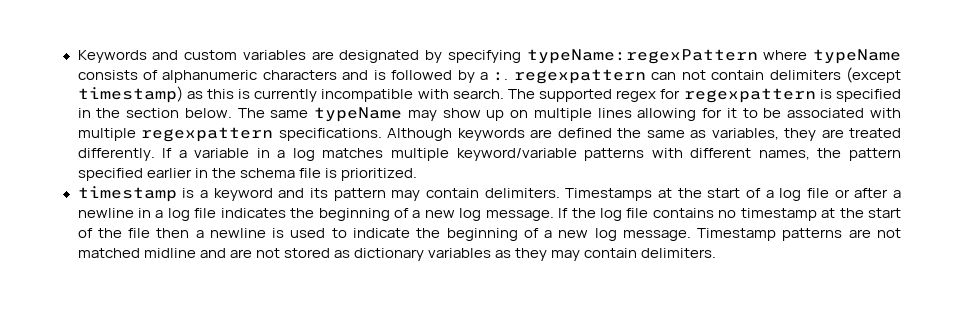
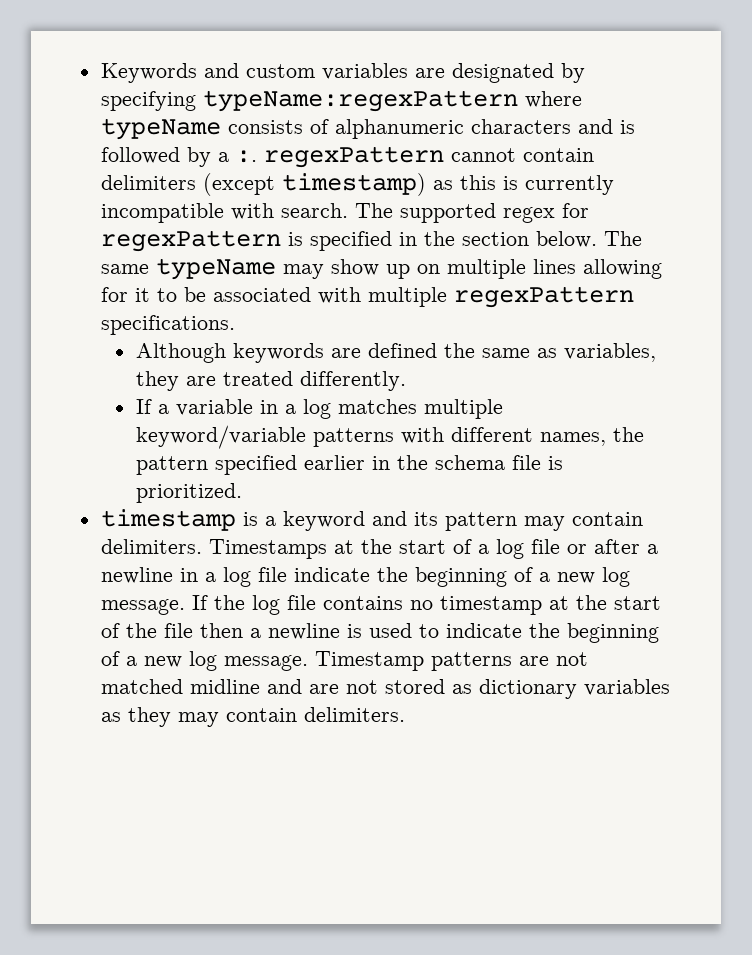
[513,69,706,84] regexpattern can not -> [263,146,516,168] regexPattern cannot
[683,88,816,103] regexpattern -> [100,230,281,252] regexPattern
[141,127,273,142] regexpattern -> [453,286,634,308] regexPattern
(382, 134) none -> (235, 325) //
(155, 154) none -> (406, 381) //
[220,208,286,218] indicates -> [293,567,370,582] indicate

